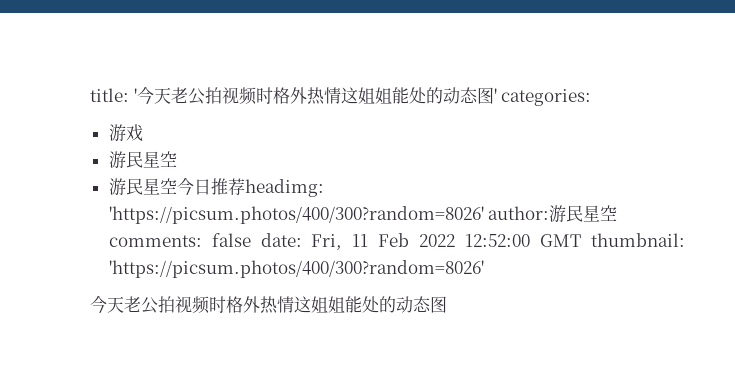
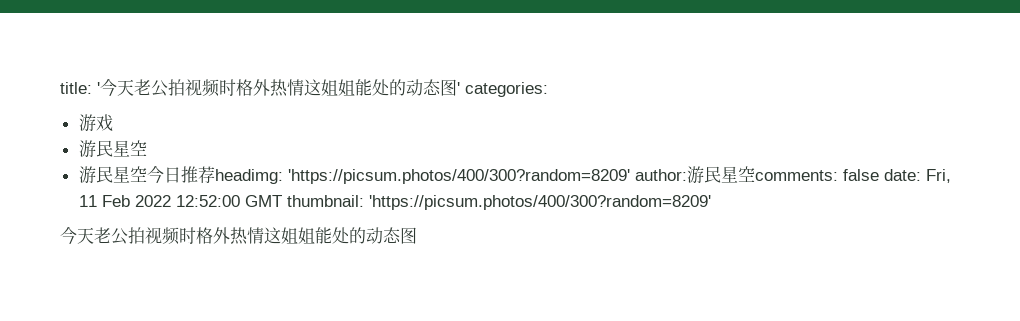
[108,206,484,224] 'https://picsum.photos/400/300?random=8026' -> [287,169,630,184] 'https://picsum.photos/400/300?random=8209'
[108,260,484,278] 'https://picsum.photos/400/300?random=8026' -> [368,195,711,210] 'https://picsum.photos/400/300?random=8209'

